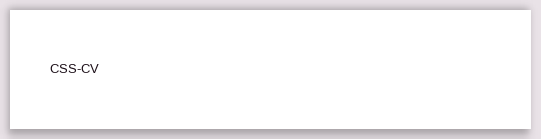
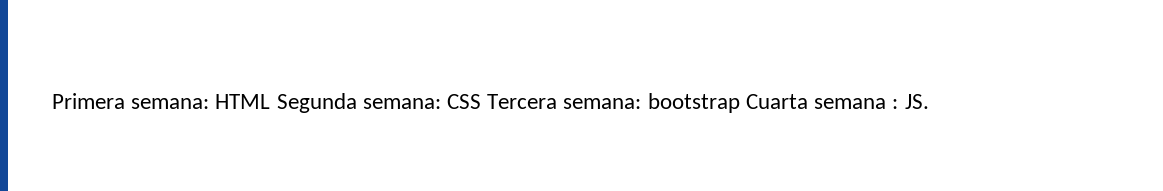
[50,64,99,73] CSS-CV -> [52,93,929,113] Primera semana: HTML Segunda semana: CSS Tercera semana: bootstrap Cuarta semana : JS.

